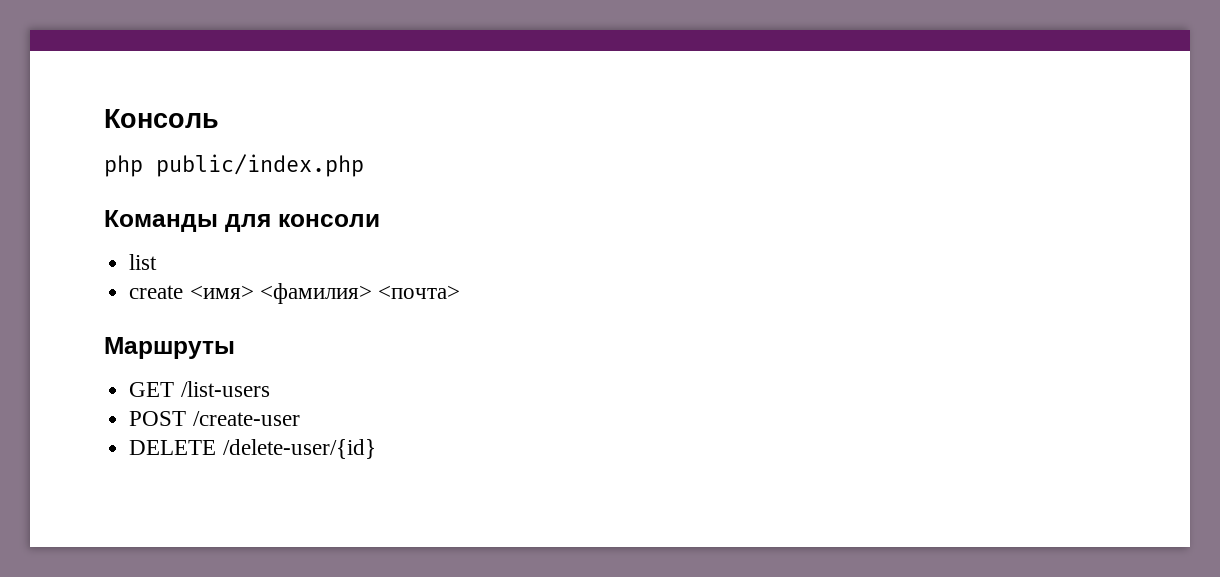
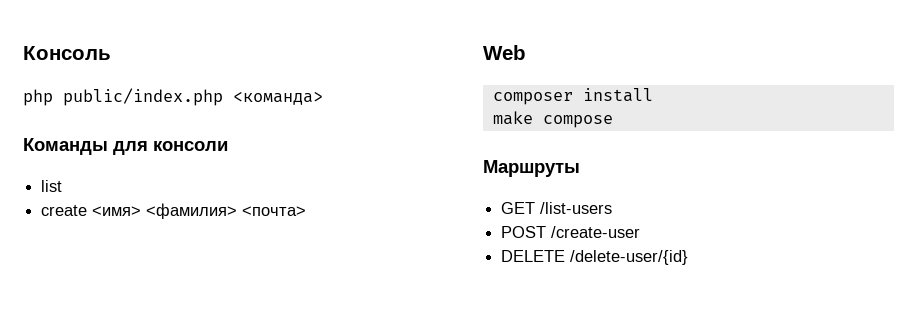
(364, 165) none -> [233,91,323,105] <команда>
(460, 292) none -> [483,45,526,60] [492,88,653,105] [492,111,613,128] // Web // composer install // make compose

